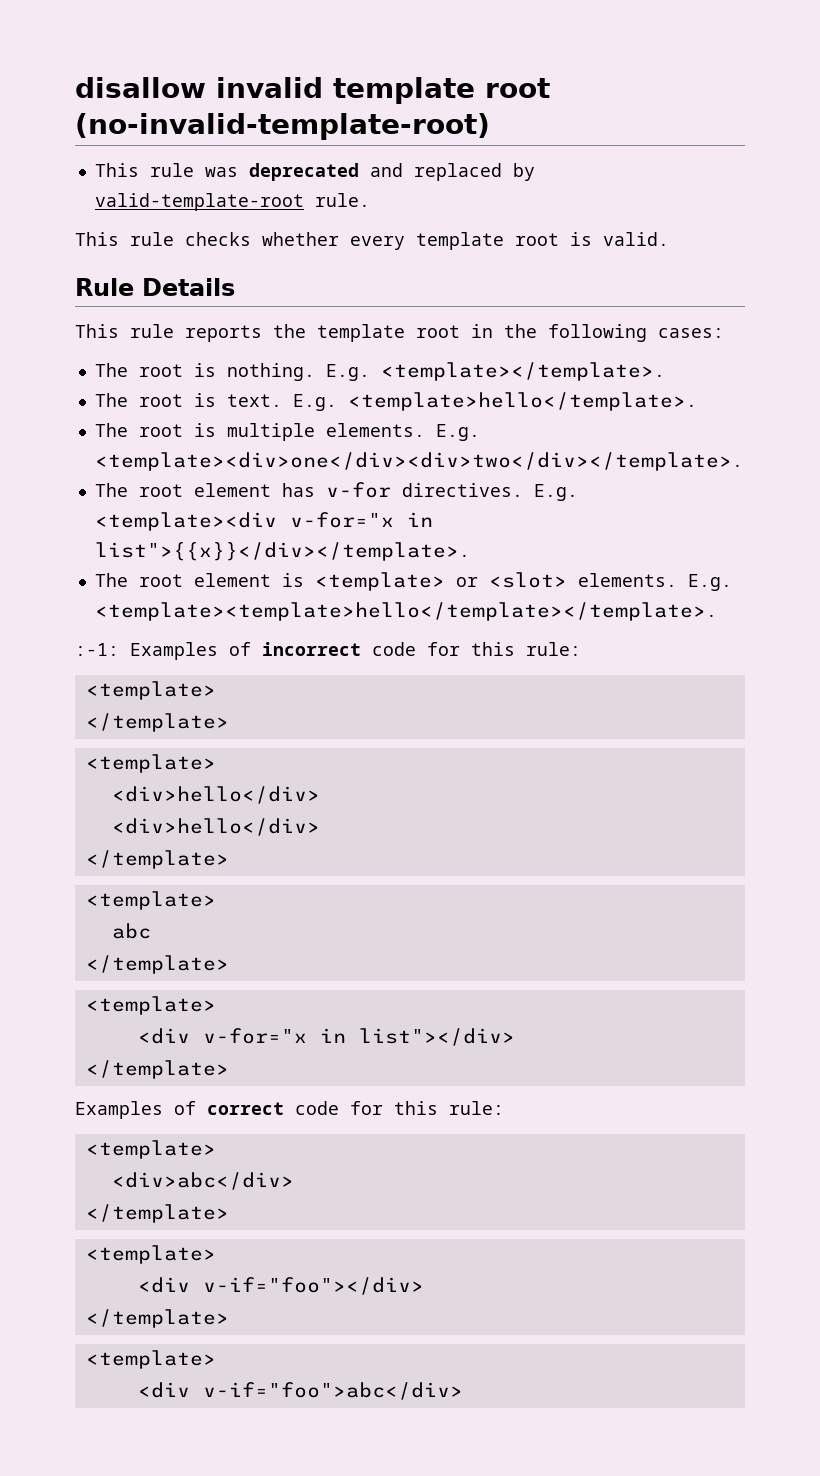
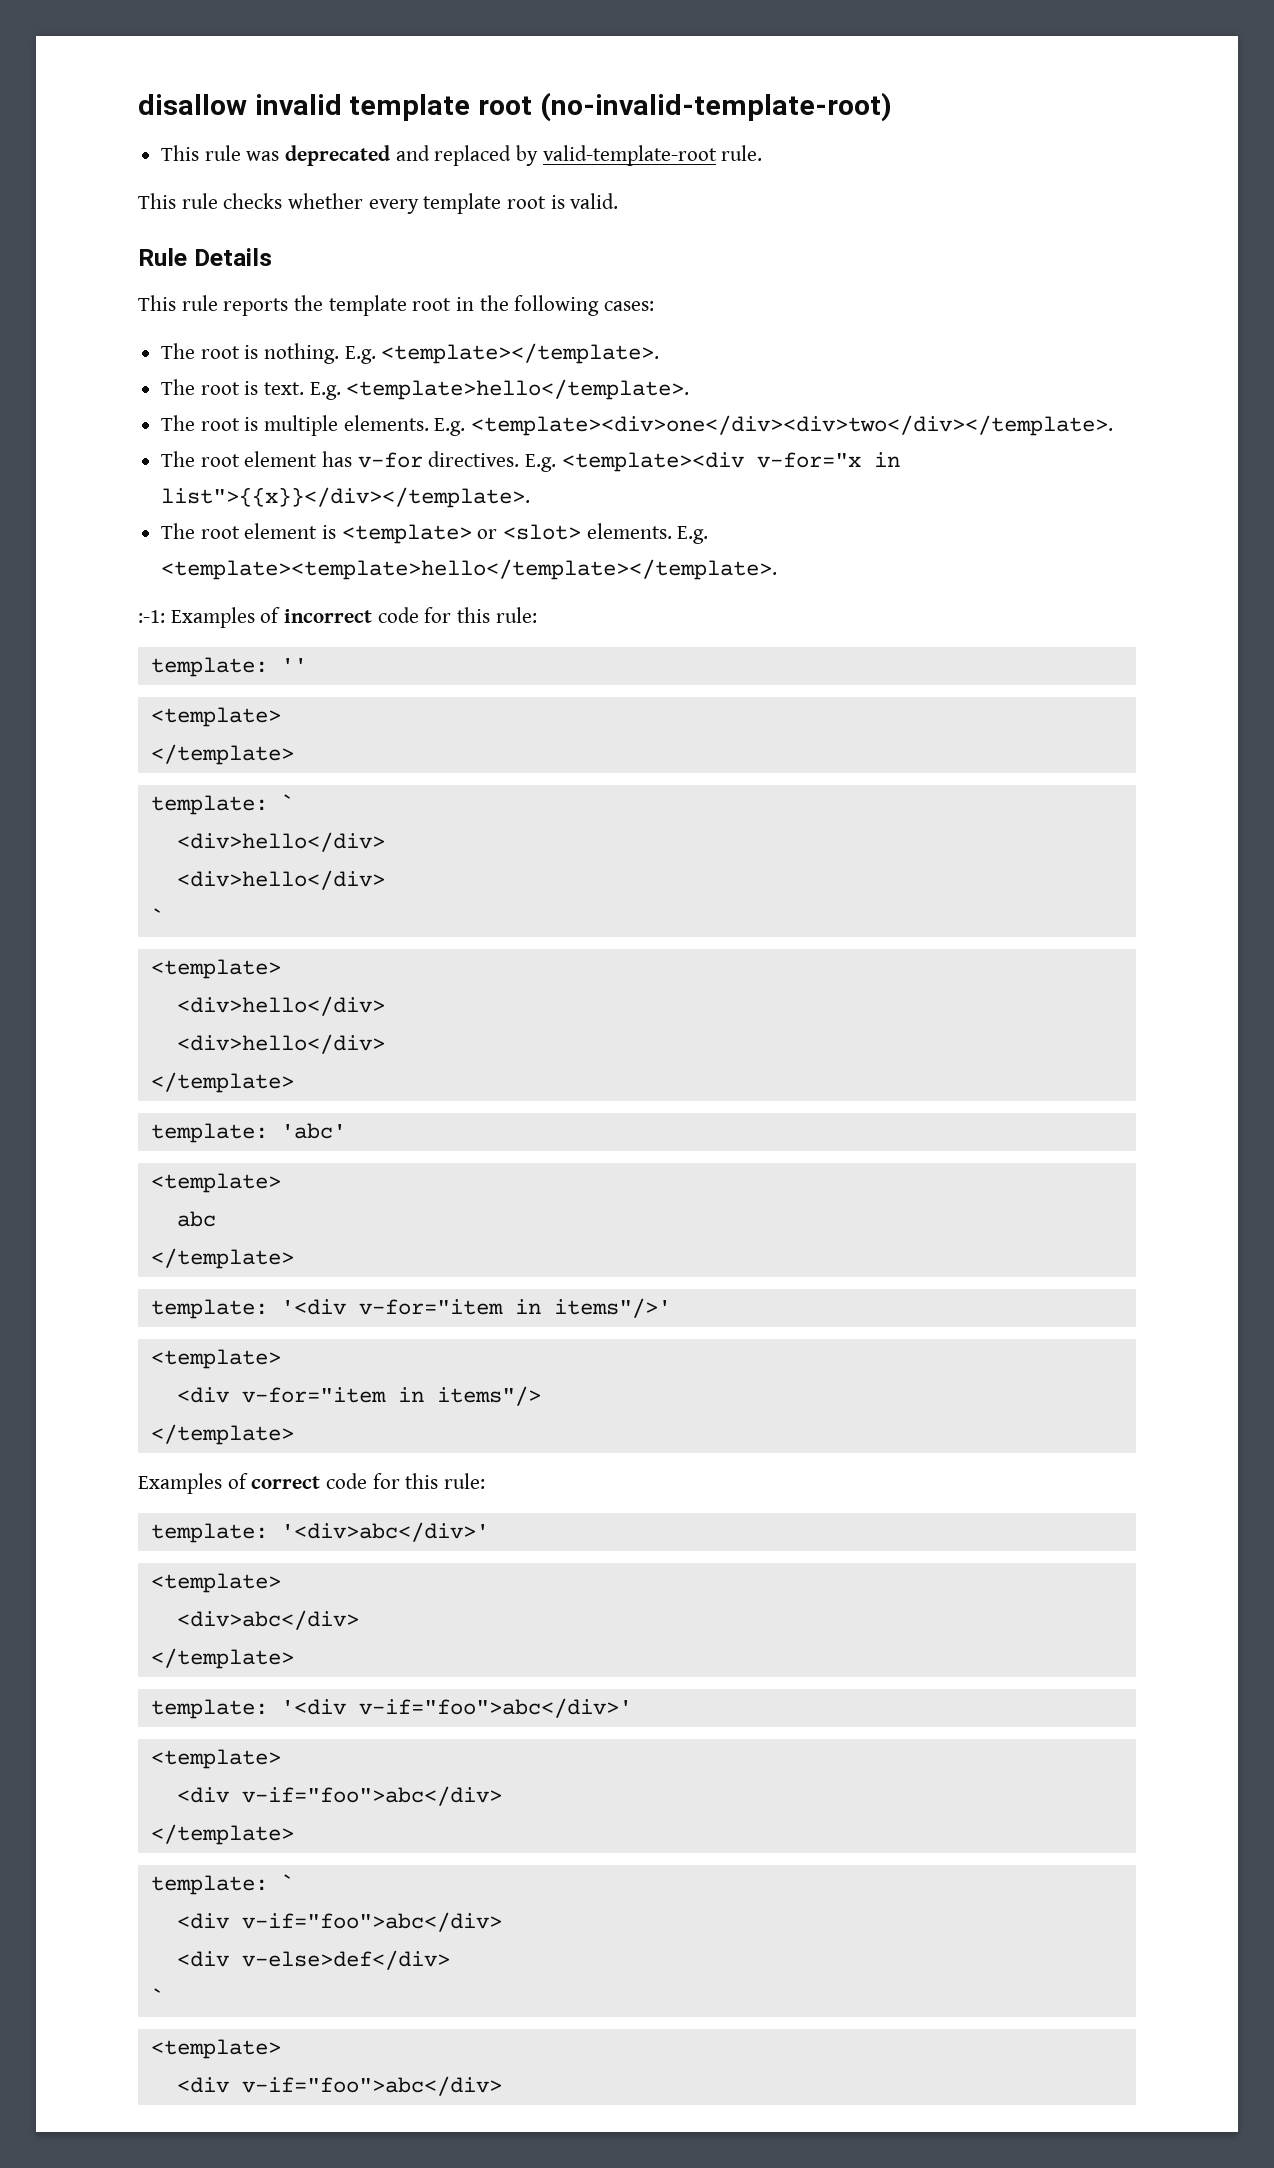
(581, 649) none -> [150,657,307,677] // template: ''
(229, 722) none -> [150,794,294,815] [176,832,385,852] [176,870,385,890] [150,908,164,924] // template: ` // <div>hello</div> // <div>hello</div> // `
(229, 859) none -> [150,1123,346,1143] // template: 'abc'
[85,996,216,1015] [137,1028,515,1046] // <template> // <div v-for="x in list"></div> -> [150,1298,671,1319] [150,1349,281,1369] [176,1386,541,1406] // template: '<div v-for="item in items"/>' // <template> // <div v-for="item in items"/>
(504, 1108) none -> [150,1522,489,1543] // template: '<div>abc</div>'
[85,1245,216,1264] [137,1277,424,1295] [85,1309,229,1328] [85,1350,216,1369] [137,1382,463,1400] <template> // <div v-if="foo"></div> // </template> // <template> // <div v-if="foo">abc</div> -> [150,1698,632,1719] [150,1749,281,1769] [176,1786,502,1806] [150,1824,294,1845] [150,1874,294,1895] [176,1912,502,1932] [176,1950,450,1970] [150,1988,164,2004] [150,2039,281,2059] [176,2076,502,2096] template: '<div v-if="foo">abc</div>' // <template> // <div v-if="foo">abc</div> // </template> // template: ` // <div v-if="foo">abc</div> // <div v-else>def</div> // ` // <template> // <div v-if="foo">abc</div>

